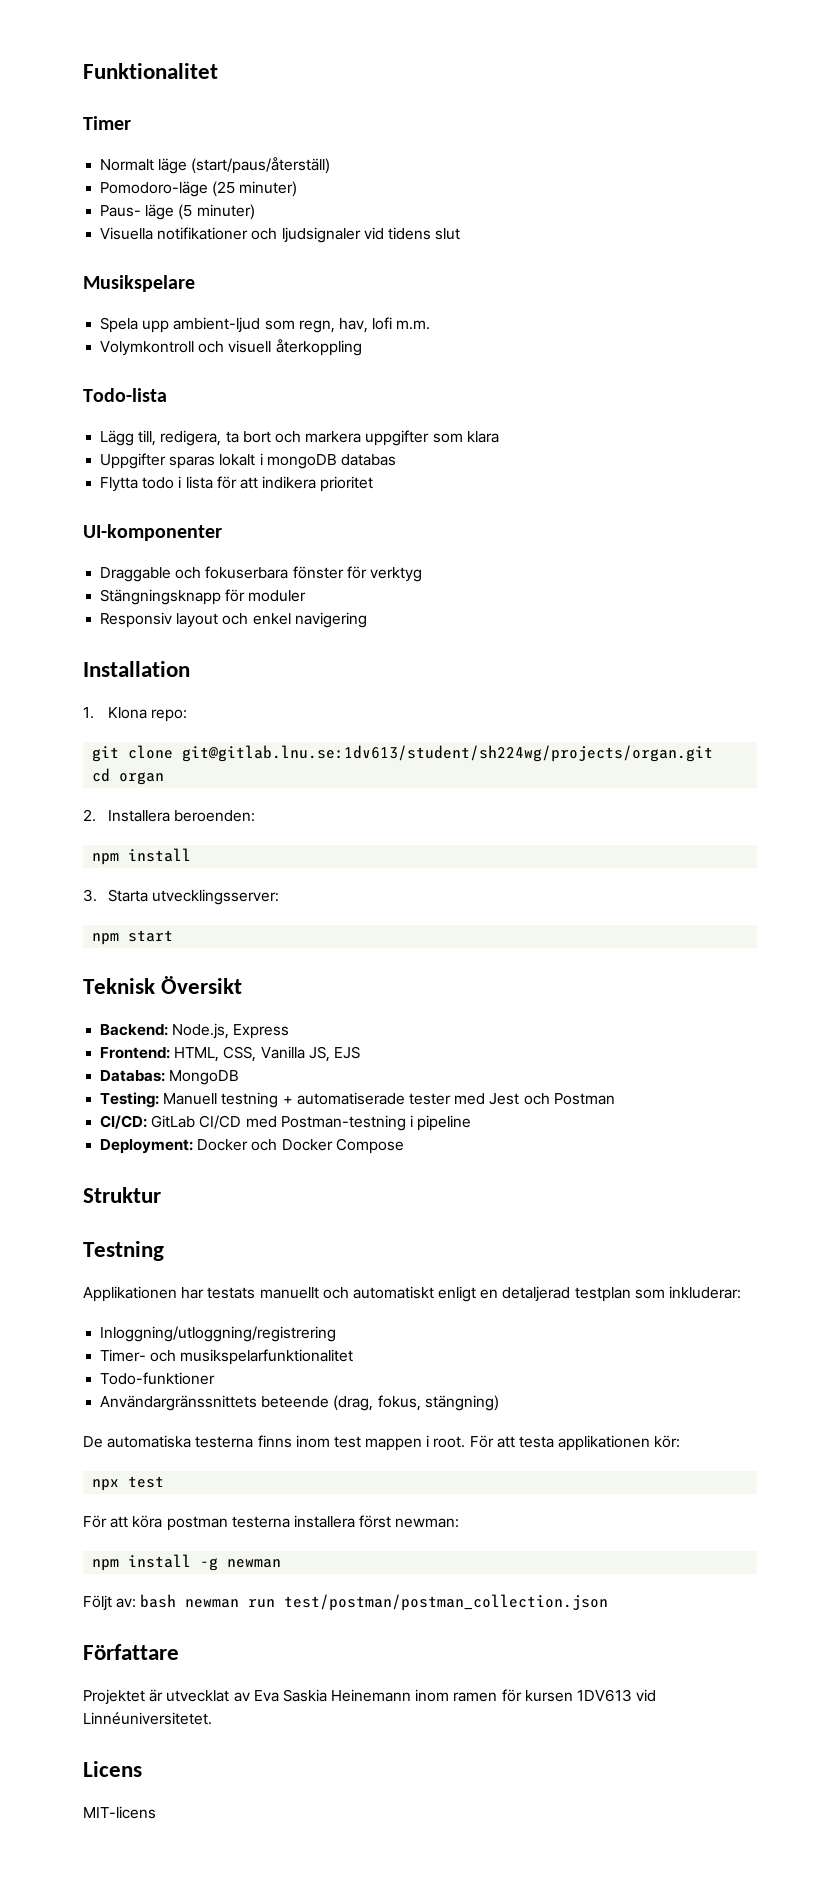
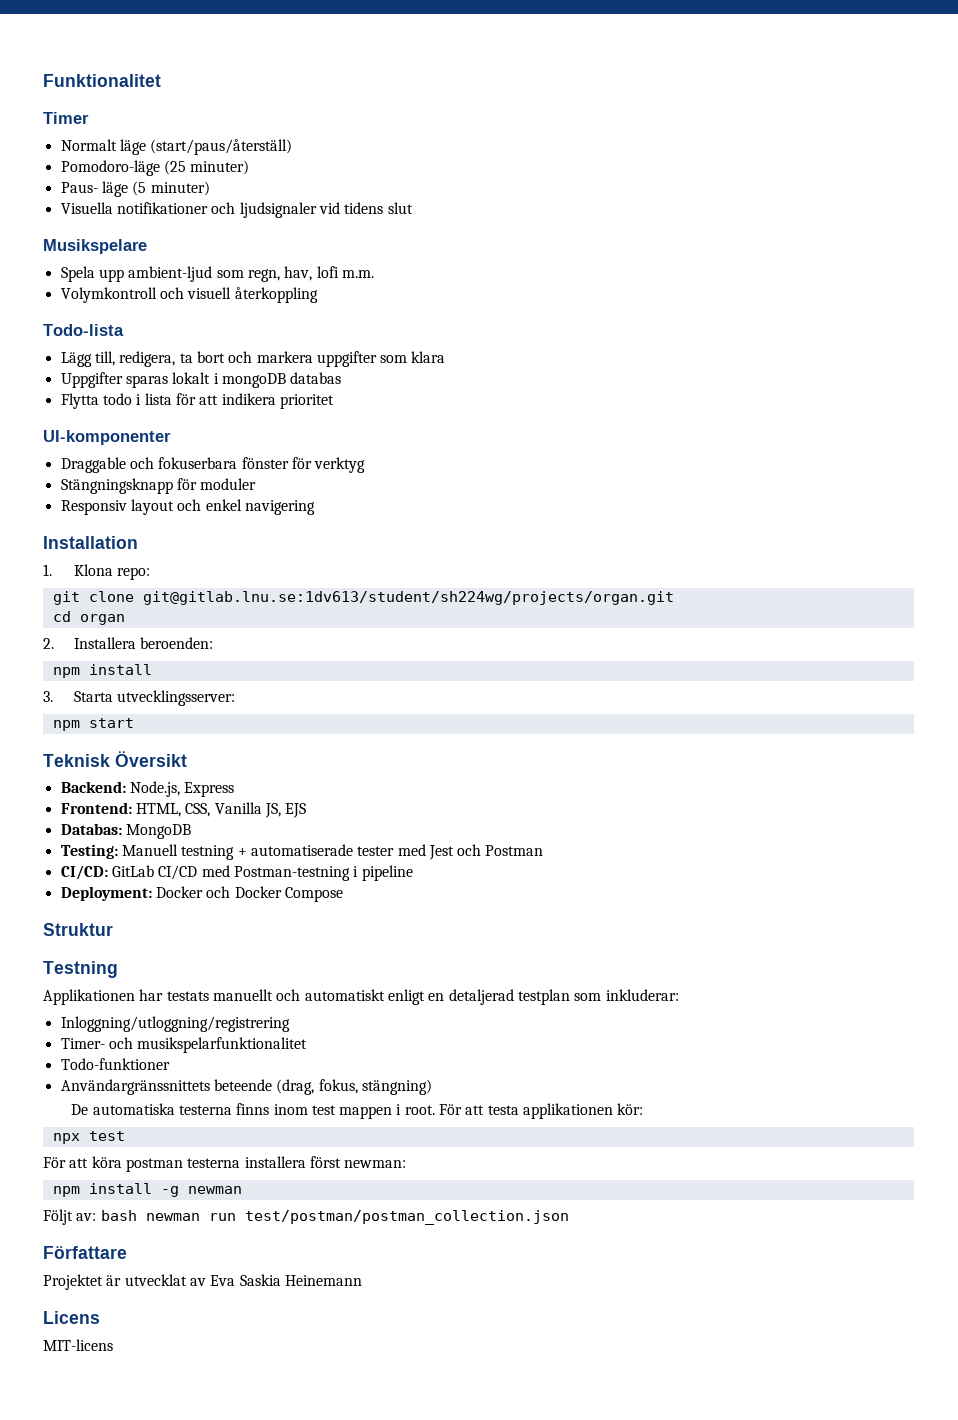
[415,1689,657,1702] [83,1712,212,1725] inom ramen för kursen 1DV613 vid Linnéuniversitetet. -> (362, 1280) none

